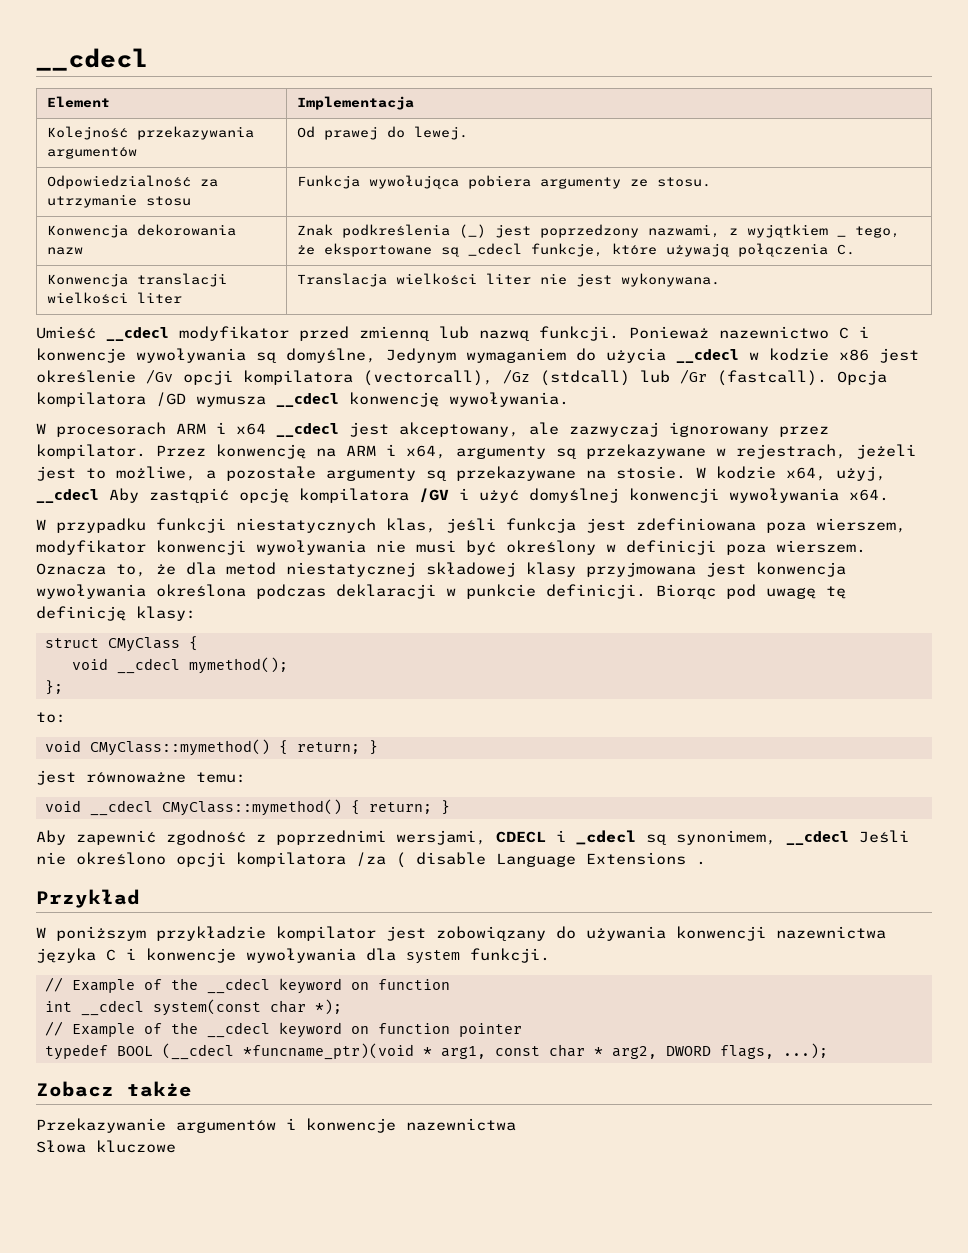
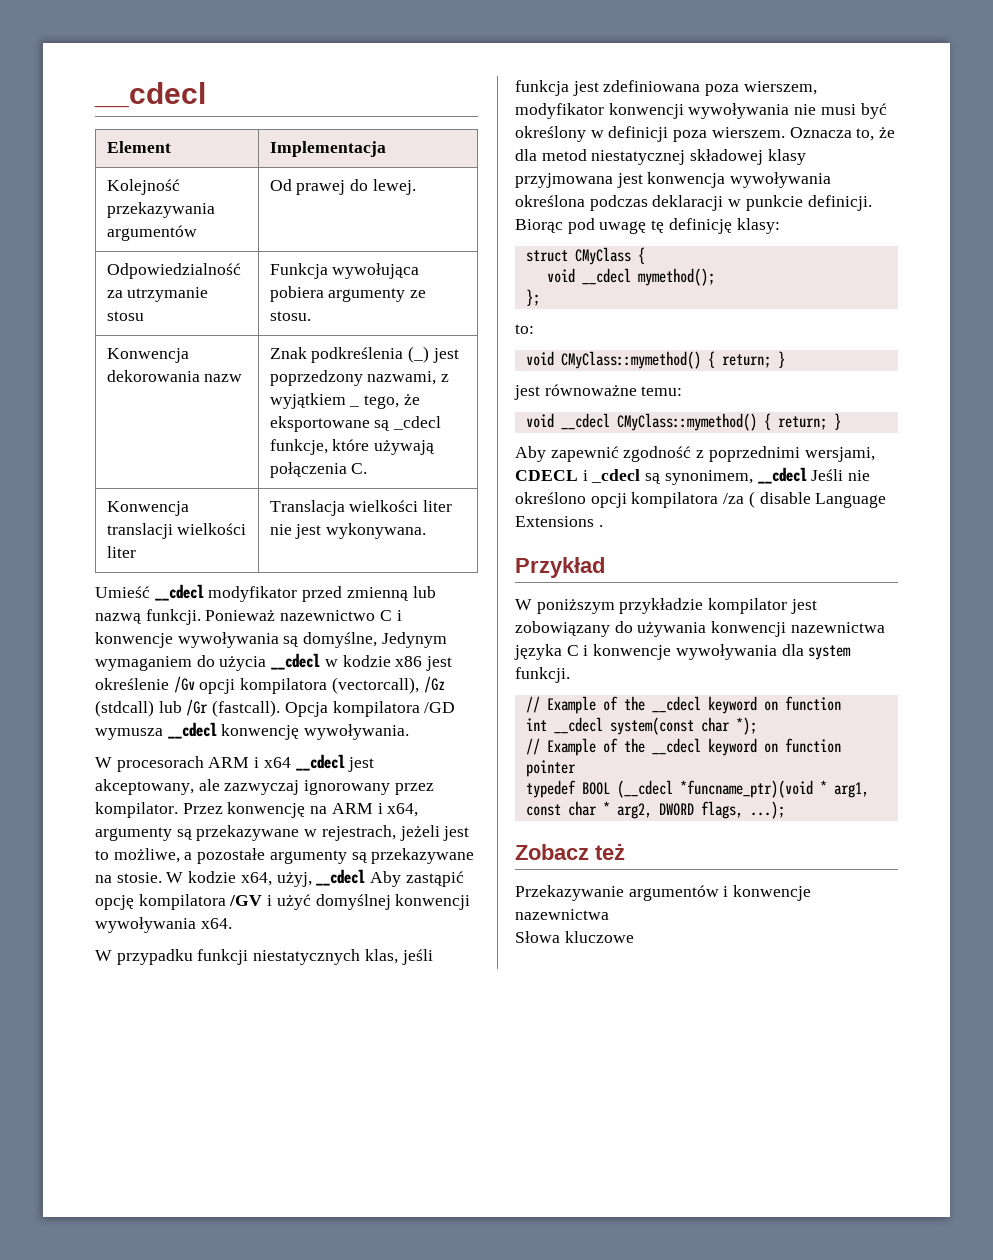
[127,1081,192,1097] także -> [595,843,625,860] też

